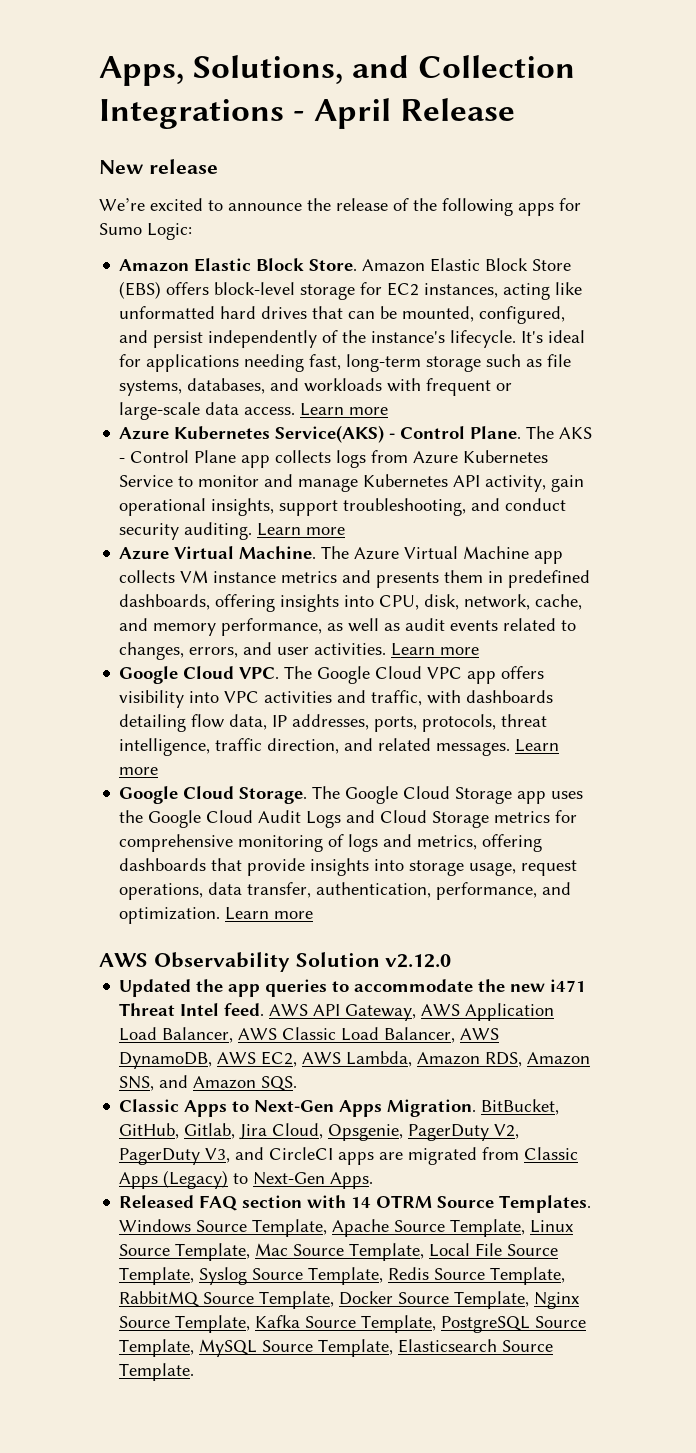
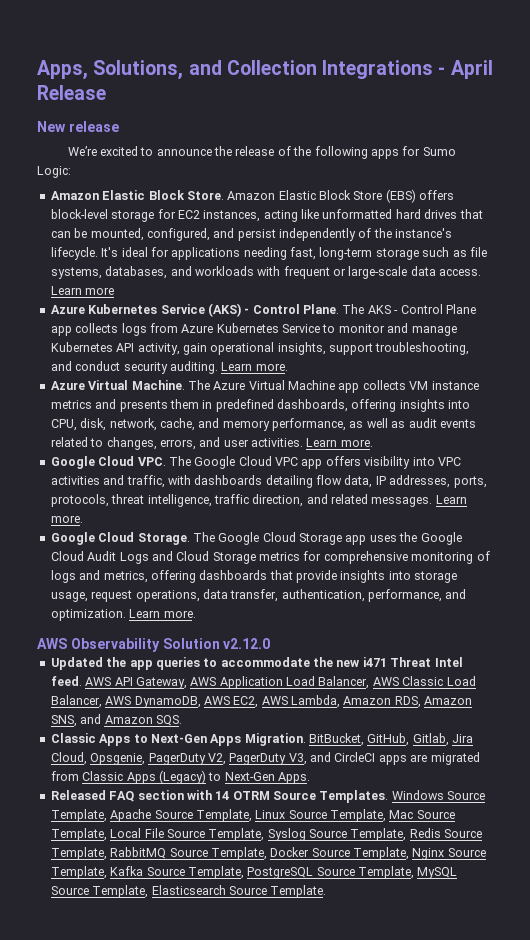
[275,425,385,443] Service(AKS) -> [160,303,241,317] Service (AKS)
[306,527,346,535] more -> [255,363,288,371] more.
[440,647,480,655] more -> [340,439,373,447] more.
[119,767,159,775] more -> [50,515,83,523] more.
[274,911,314,919] more -> [163,610,196,618] more.

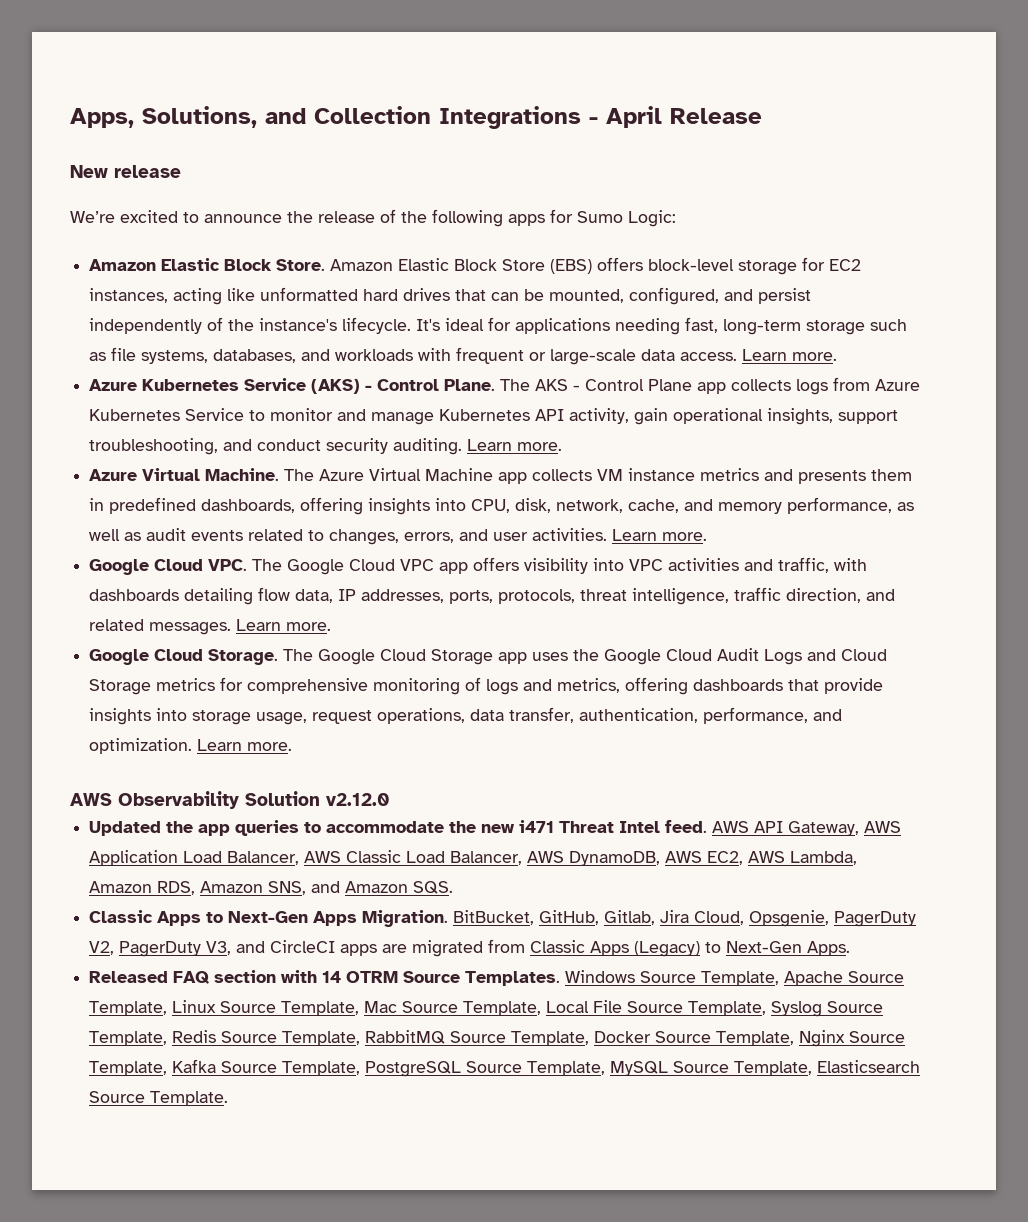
[85,287,115,295] more -> [792,352,838,361] more.

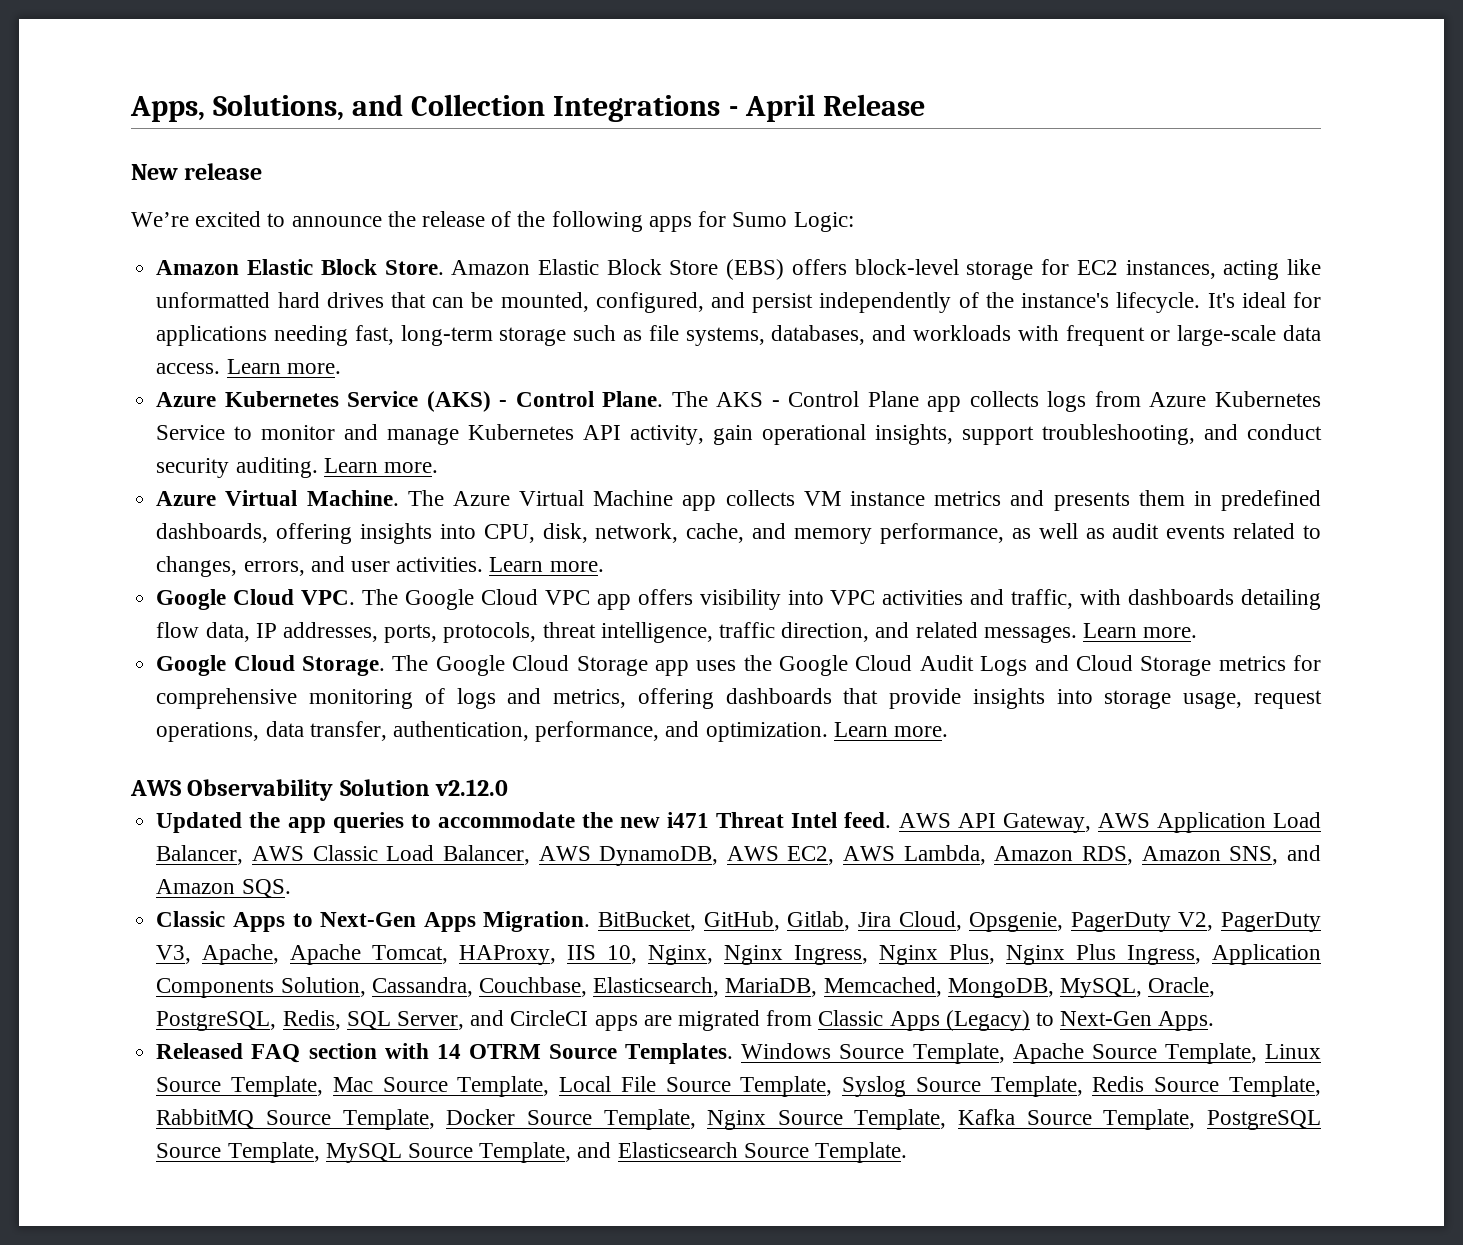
(232, 948) none -> [202,944,1322,965] [156,977,1216,998] [156,1010,464,1031] Apache, Apache Tomcat, HAProxy, IIS 10, Nginx, Nginx Ingress, Nginx Plus, Nginx Plus Ingress, Application Components Solution, Cassandra, Couchbase, Elasticsearch, MariaDB, Memcached, MongoDB, MySQL, Oracle, PostgreSQL, Redis, SQL Server,
(813, 1068) none -> [577,1142,612,1158] and

